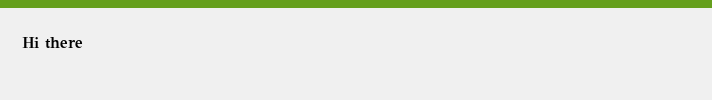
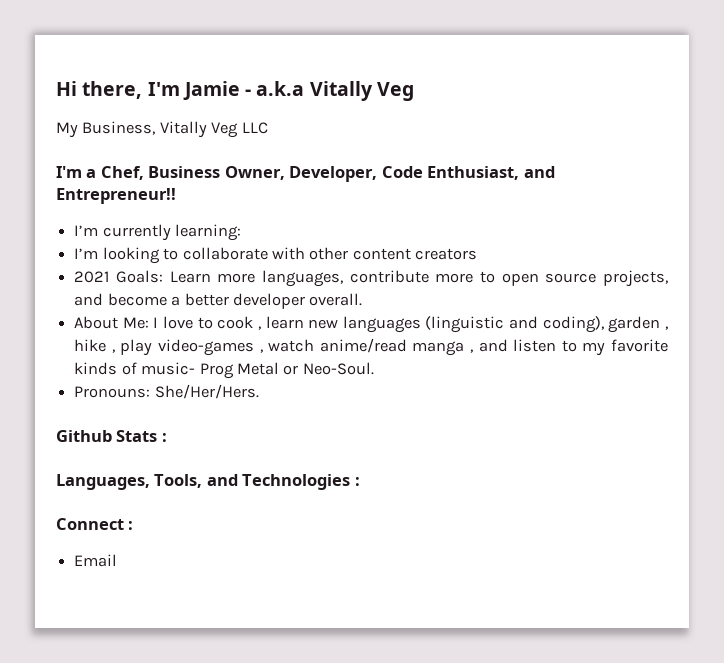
[45,37,83,49] there -> [82,81,414,101] [56,121,268,138] [56,166,555,182] [56,188,176,204] [74,224,242,241] [74,247,478,264] [74,270,669,287] [74,293,363,309] [74,316,669,333] [74,338,669,356] [74,362,374,379] [74,384,259,399] [56,430,167,442] [56,474,360,490] [56,518,134,530] [74,554,118,567] there, I'm Jamie - a.k.a Vitally Veg // My Business, Vitally Veg LLC // I'm a Chef, Business Owner, Developer, Code Enthusiast, and Entrepreneur!! // I’m currently learning: // I’m looking to collaborate with other content creators // 2021 Goals: Learn more languages, contribute more to open source projects, and become a better developer overall. // About Me: I love to cook , learn new languages (linguistic and coding), garden , hike , play video-games , watch anime/read manga , and listen to my favorite kinds of music- Prog Metal or Neo-Soul. // Pronouns: She/Her/Hers. // Github Stats : // Languages, Tools, and Technologies : // Connect : // Email

